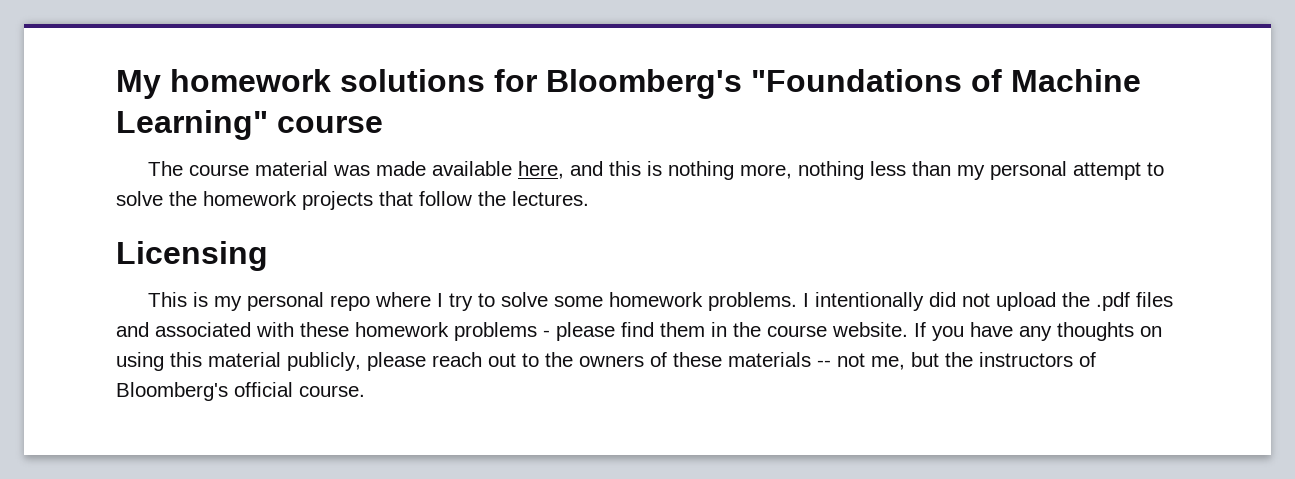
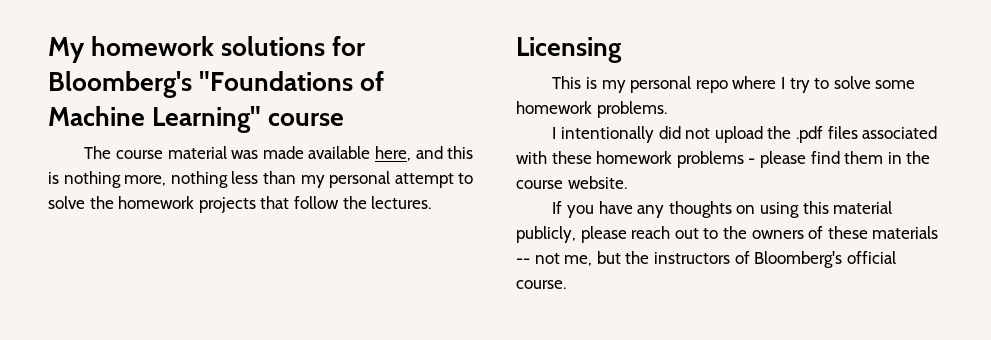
(798, 301) none -> (667, 109) //
[116,322,149,337] and -> (858, 132) none
(908, 329) none -> (627, 182) //

